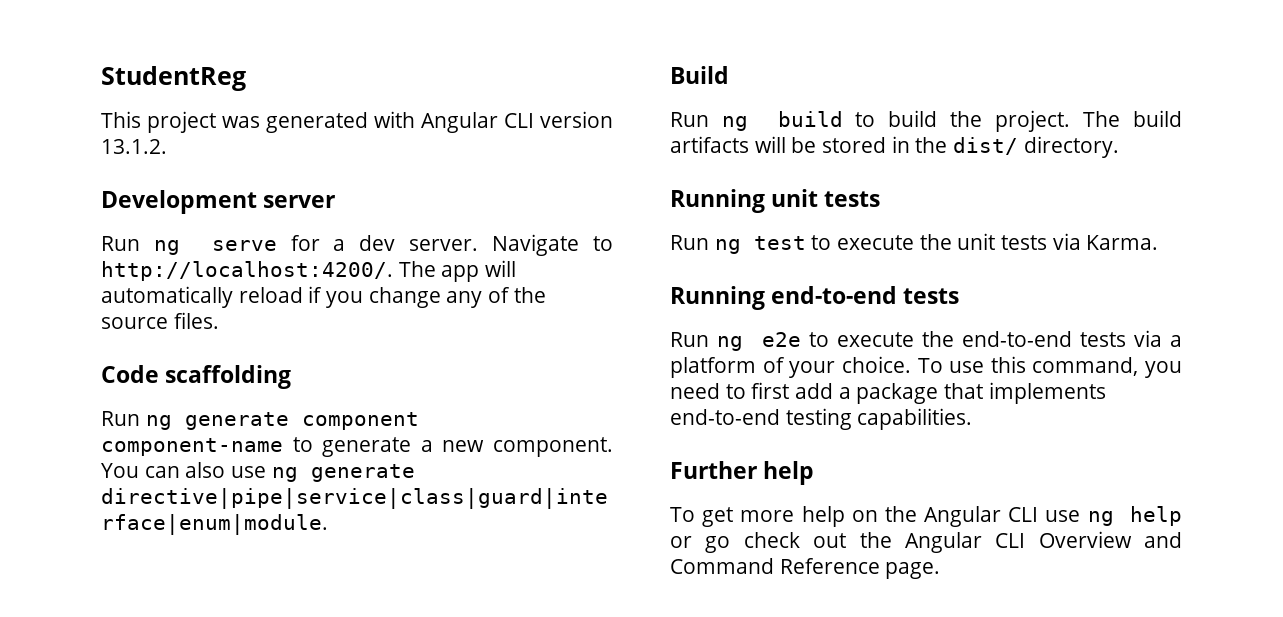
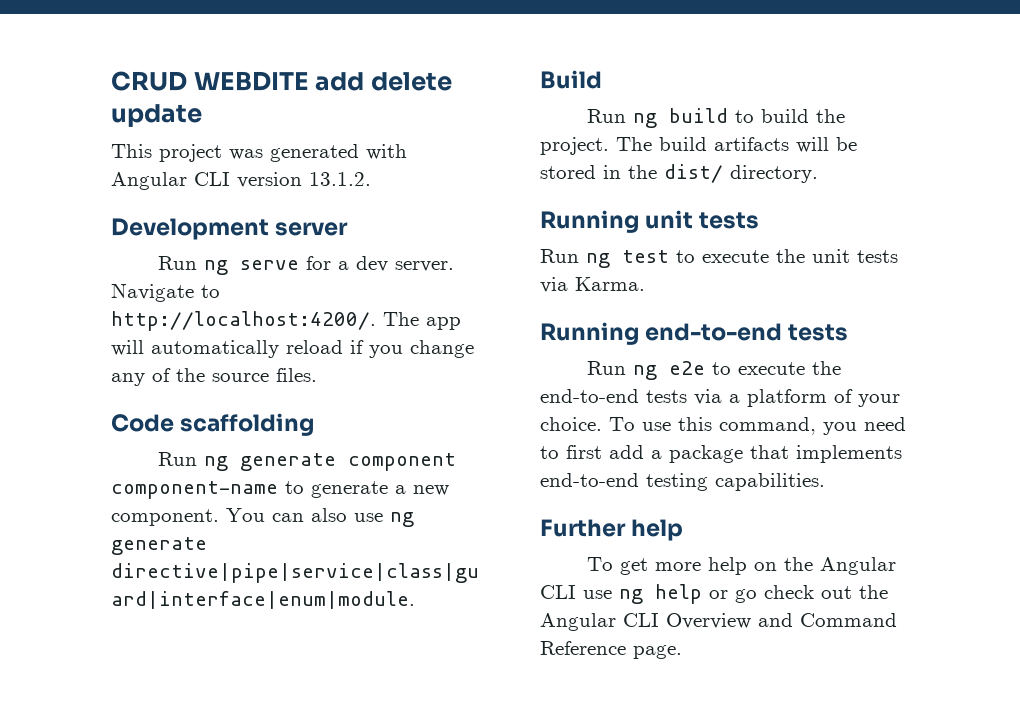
[101,66,246,91] StudentReg -> [111,71,452,91] [111,104,202,127] CRUD WEBDITE add delete update

